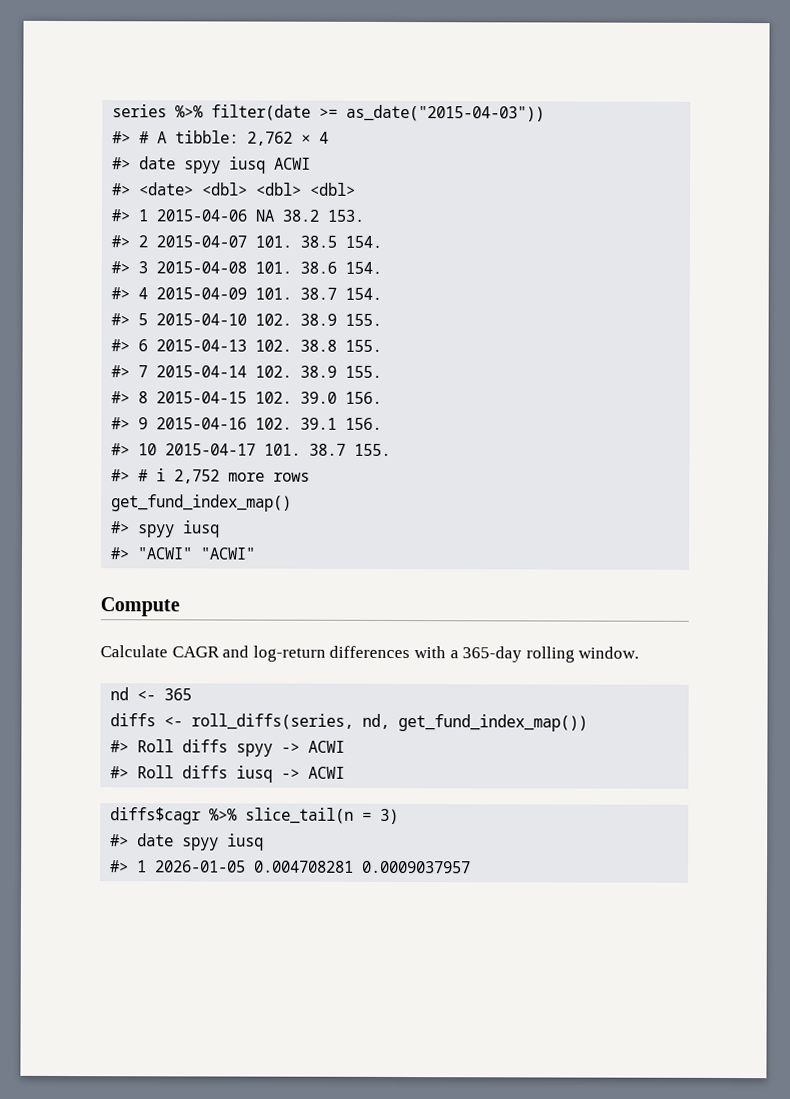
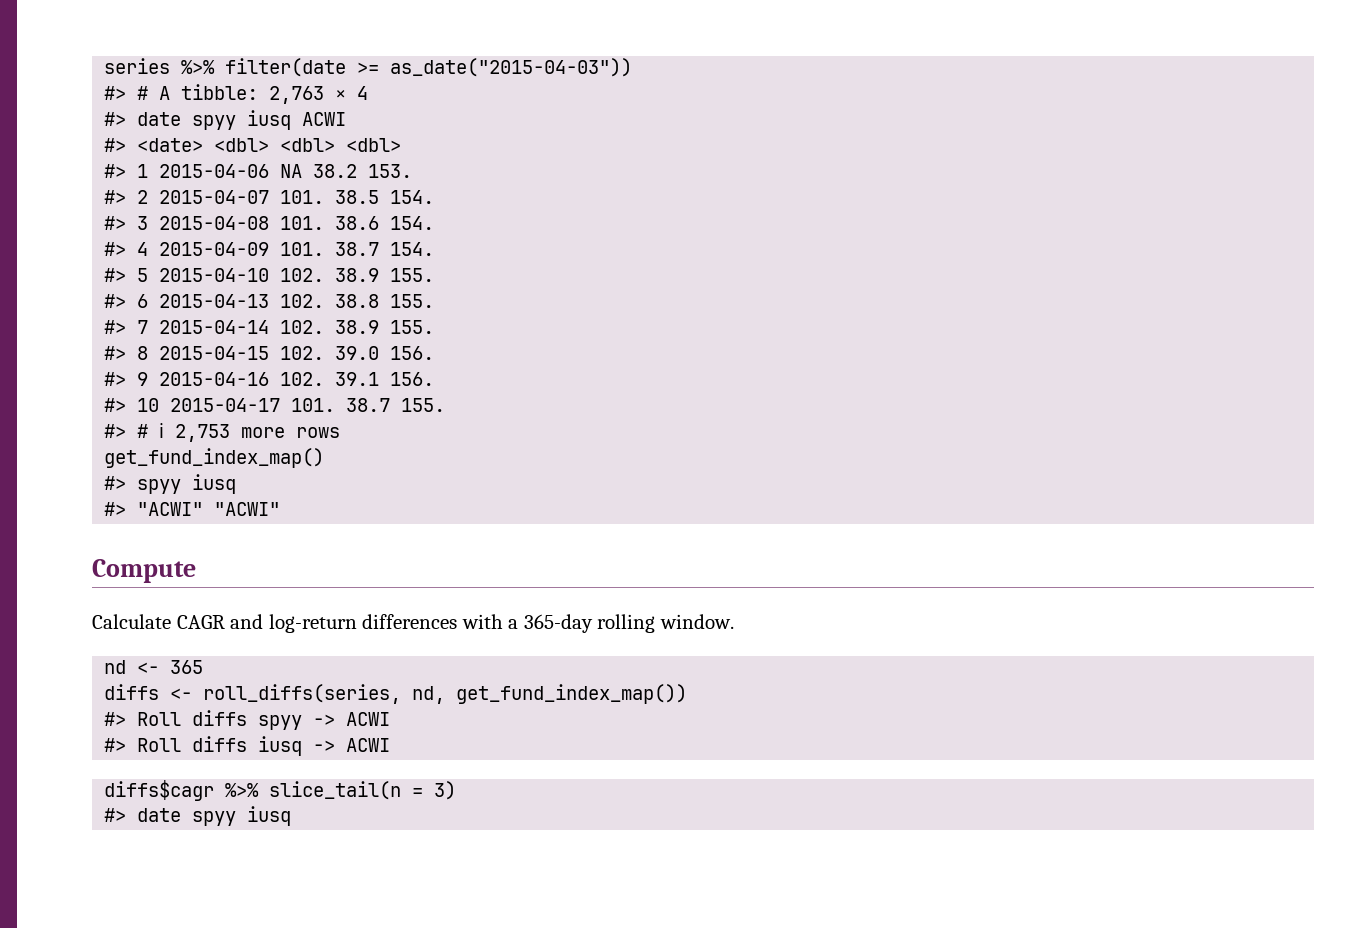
[247,131,294,146] 2,762 -> [269,86,325,104] 2,763
[174,469,221,484] 2,752 -> [175,424,231,442] 2,753
[110,860,472,874] // #> 1 2026-01-05 0.004708281 0.0009037957 -> (292, 816) none

